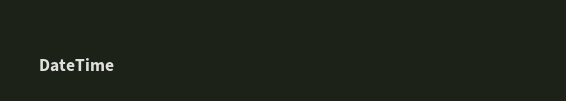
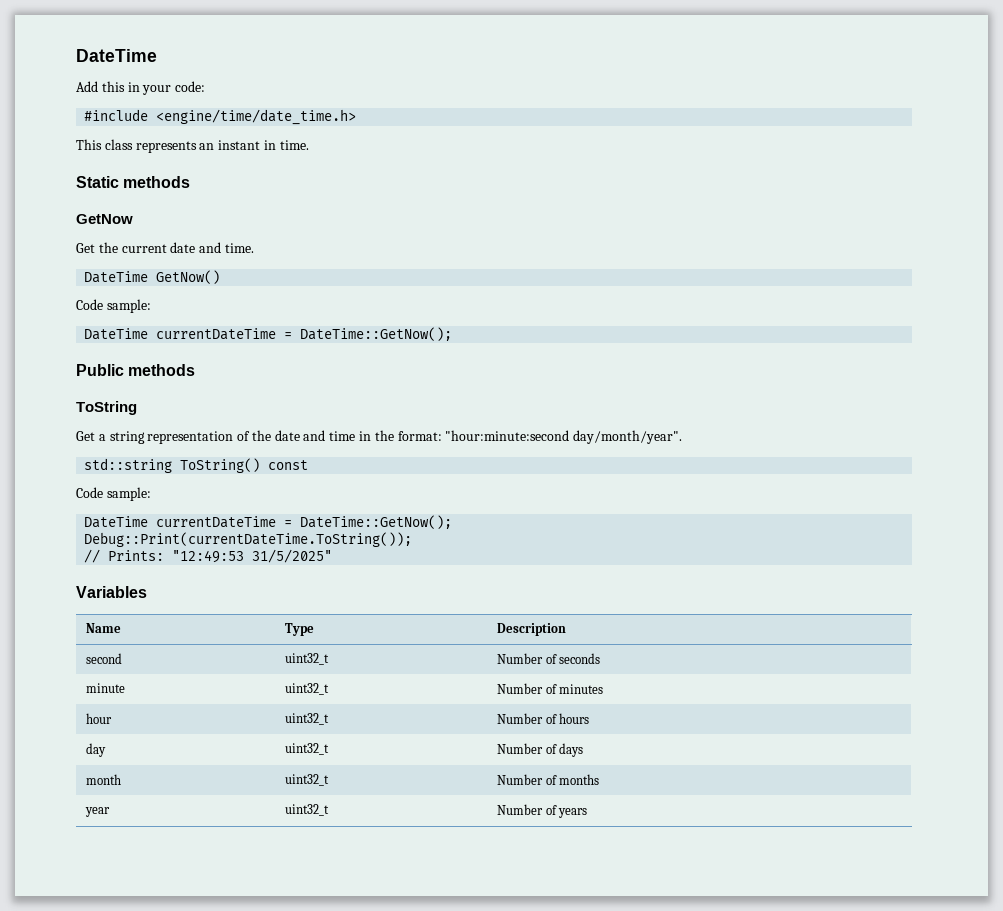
[39,58,114,72] DateTime -> [76,49,157,62] [76,81,206,95] [84,109,357,125] [76,139,309,153] [76,176,191,188] [76,214,133,224] [76,242,254,253] [84,270,221,284] [76,299,151,313] [84,327,453,341] [76,364,196,376] [76,401,137,415] [76,430,683,444] [84,458,309,473] [76,487,151,501] [84,515,453,529] [84,532,413,547] [84,549,333,563] [76,586,147,598] [86,623,122,633] [285,623,315,636] [497,623,567,636] [86,653,123,664] [285,653,330,665] [497,653,601,664] [86,683,126,693] [285,683,330,695] [497,683,604,694] [86,713,113,724] [285,713,330,725] [497,713,590,724] [86,743,107,757] [285,743,330,755] [497,743,584,757] [86,774,122,785] [285,774,330,786] [497,774,600,785] [85,807,111,817] [285,804,330,816] [497,804,588,818] DateTime // Add this in your code: // #include <engine/time/date_time.h> // This class represents an instant in time. // Static methods // GetNow // Get the current date and time. // DateTime GetNow() // Code sample: // DateTime currentDateTime = DateTime::GetNow(); // Public methods // ToString // Get a string representation of the date and time in the format: "hour:minute:second day/month/year". // std::string ToString() const // Code sample: // DateTime currentDateTime = DateTime::GetNow(); // Debug::Print(currentDateTime.ToString()); // // Prints: "12:49:53 31/5/2025" // Variables // Name | Type | Description // second | uint32_t | Number of seconds // minute | uint32_t | Number of minutes // hour | uint32_t | Number of hours // day | uint32_t | Number of days // month | uint32_t | Number of months // year | uint32_t | Number of years

